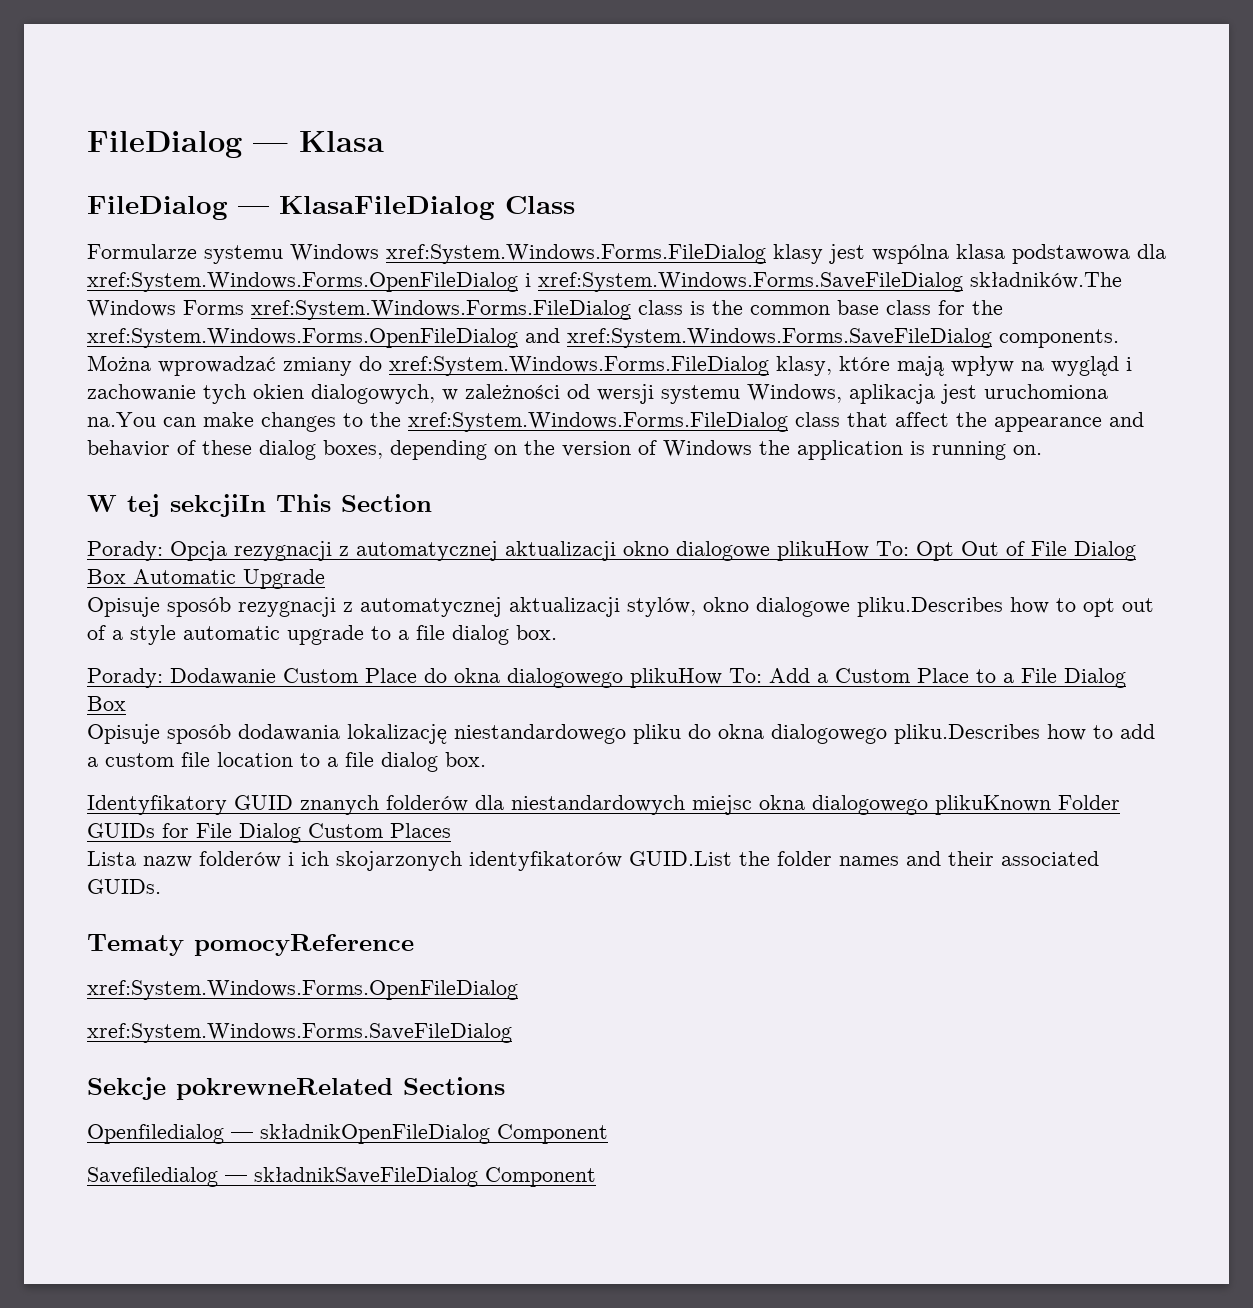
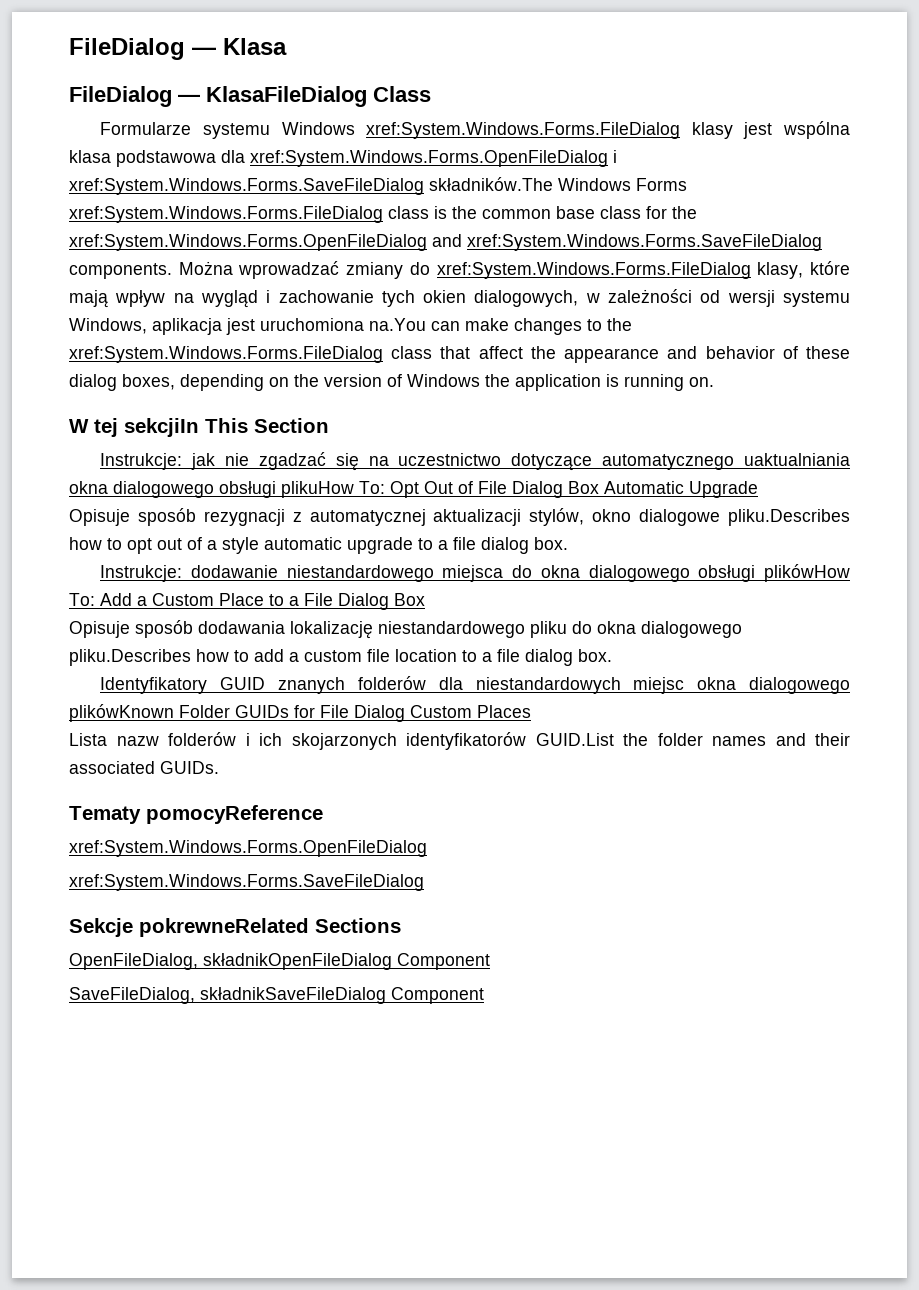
[87,541,770,561] Porady: Opcja rezygnacji z automatycznej aktualizacji okno dialogowe -> [100,452,850,471] [69,481,276,498] Instrukcje: jak nie zgadzać się na uczestnictwo dotyczące automatycznego uaktualniania okna dialogowego obsługi
[87,668,722,688] Porady: Dodawanie Custom Place do okna dialogowego plikuHow -> [100,564,850,582] Instrukcje: dodawanie niestandardowego miejsca do okna dialogowego obsługi plikówHow
[935,795,1051,815] plikuKnown -> [69,704,174,722] plikówKnown
[87,1124,253,1144] Openfiledialog — -> [69,953,198,970] OpenFileDialog,
[87,1167,247,1187] Savefiledialog — -> [69,987,195,1004] SaveFileDialog,

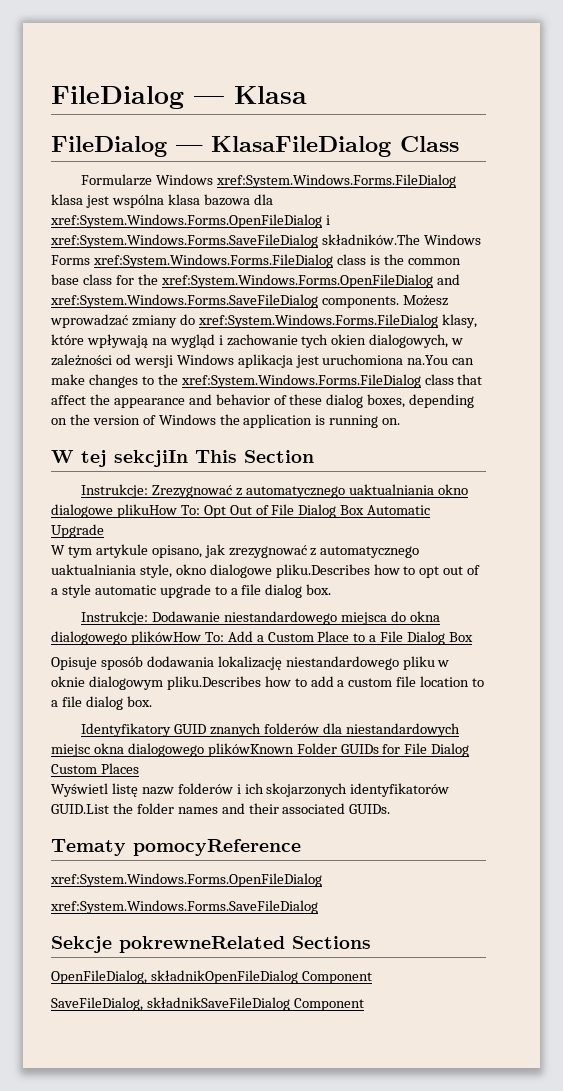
[202,123,270,139] systemu -> (153, 180) none
[691,122,733,139] klasy -> [51,194,83,205] klasa
[116,150,216,167] podstawowa -> [203,194,250,206] bazowa
[178,261,233,275] Można -> [402,295,448,306] Możesz
[69,290,166,308] mają wpływ -> [86,334,148,348] wpływają
[782,291,850,307] [69,318,147,334] systemu Windows, -> [176,354,234,365] Windows
[191,452,850,471] [69,481,276,498] jak nie zgadzać się na uczestnictwo dotyczące automatycznego uaktualniania okna dialogowego obsługi -> [152,484,468,498] [51,504,113,518] Zrezygnować z automatycznego uaktualniania okno dialogowe
[69,508,585,526] Opisuje sposób rezygnacji z automatycznej aktualizacji stylów, -> [51,544,420,558] [51,564,172,578] W tym artykule opisano, jak zrezygnować z automatycznego uaktualniania style,
[191,565,279,578] dodawanie -> [152,611,221,622] Dodawanie
[698,565,756,582] obsługi -> (127, 638) none
[572,621,742,638] do okna dialogowego -> [437,660,450,667] [51,676,163,690] w oknie dialogowym
[69,733,107,746] Lista -> [51,783,138,797] Wyświetl listę

